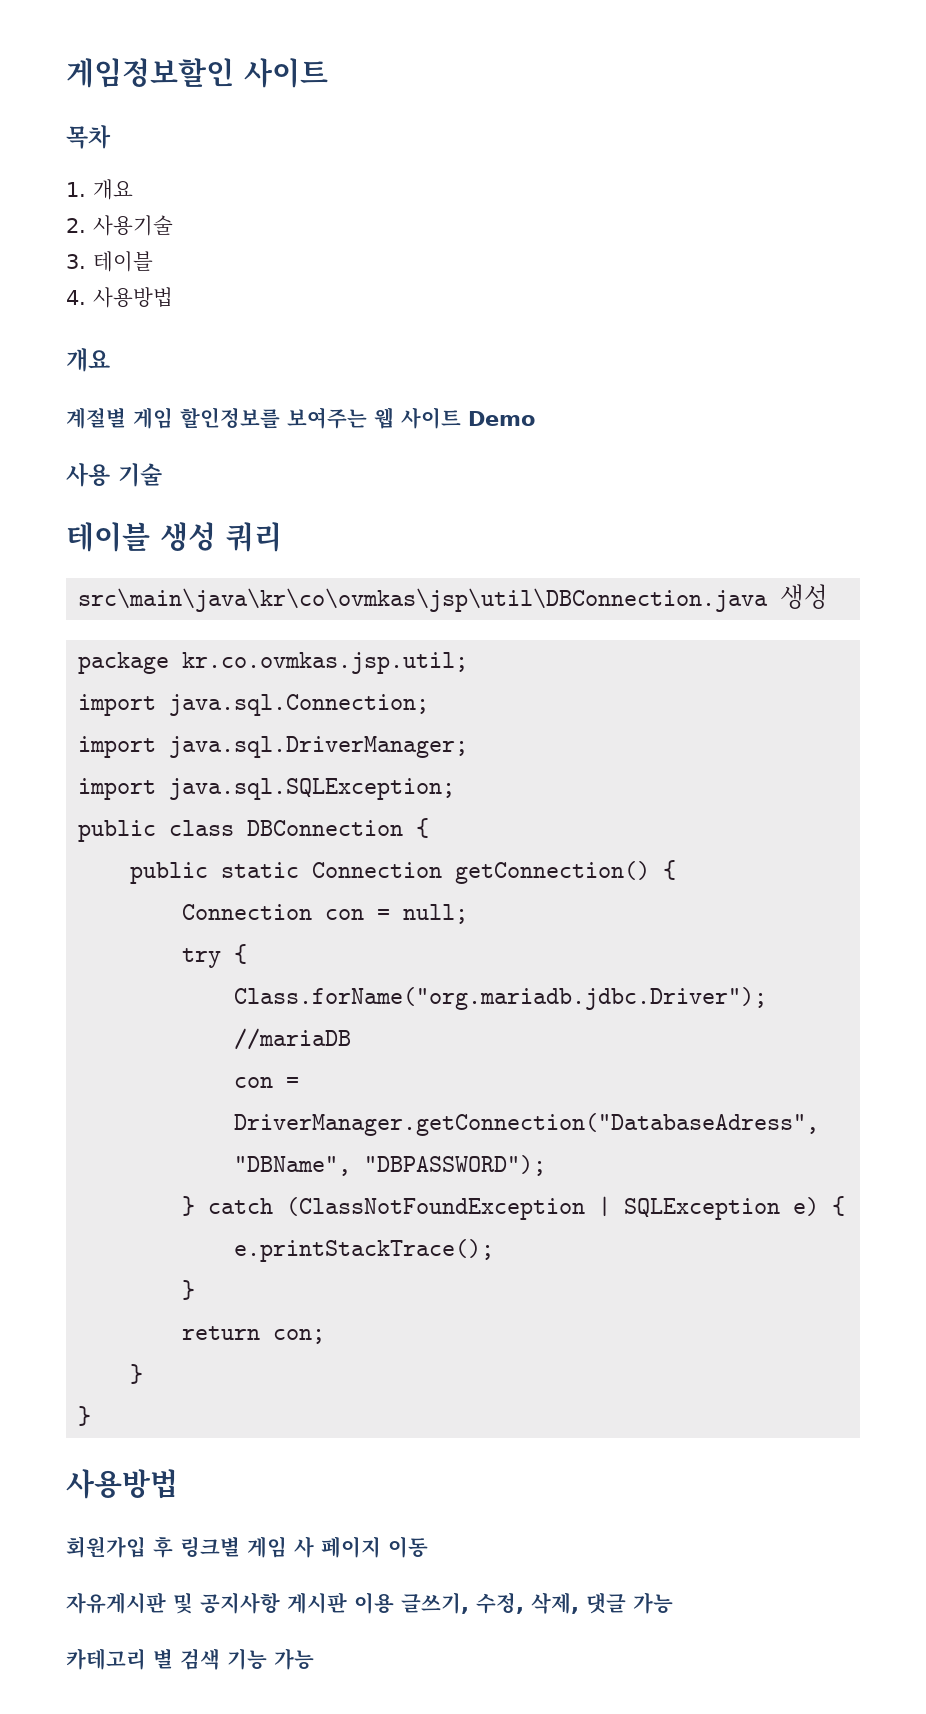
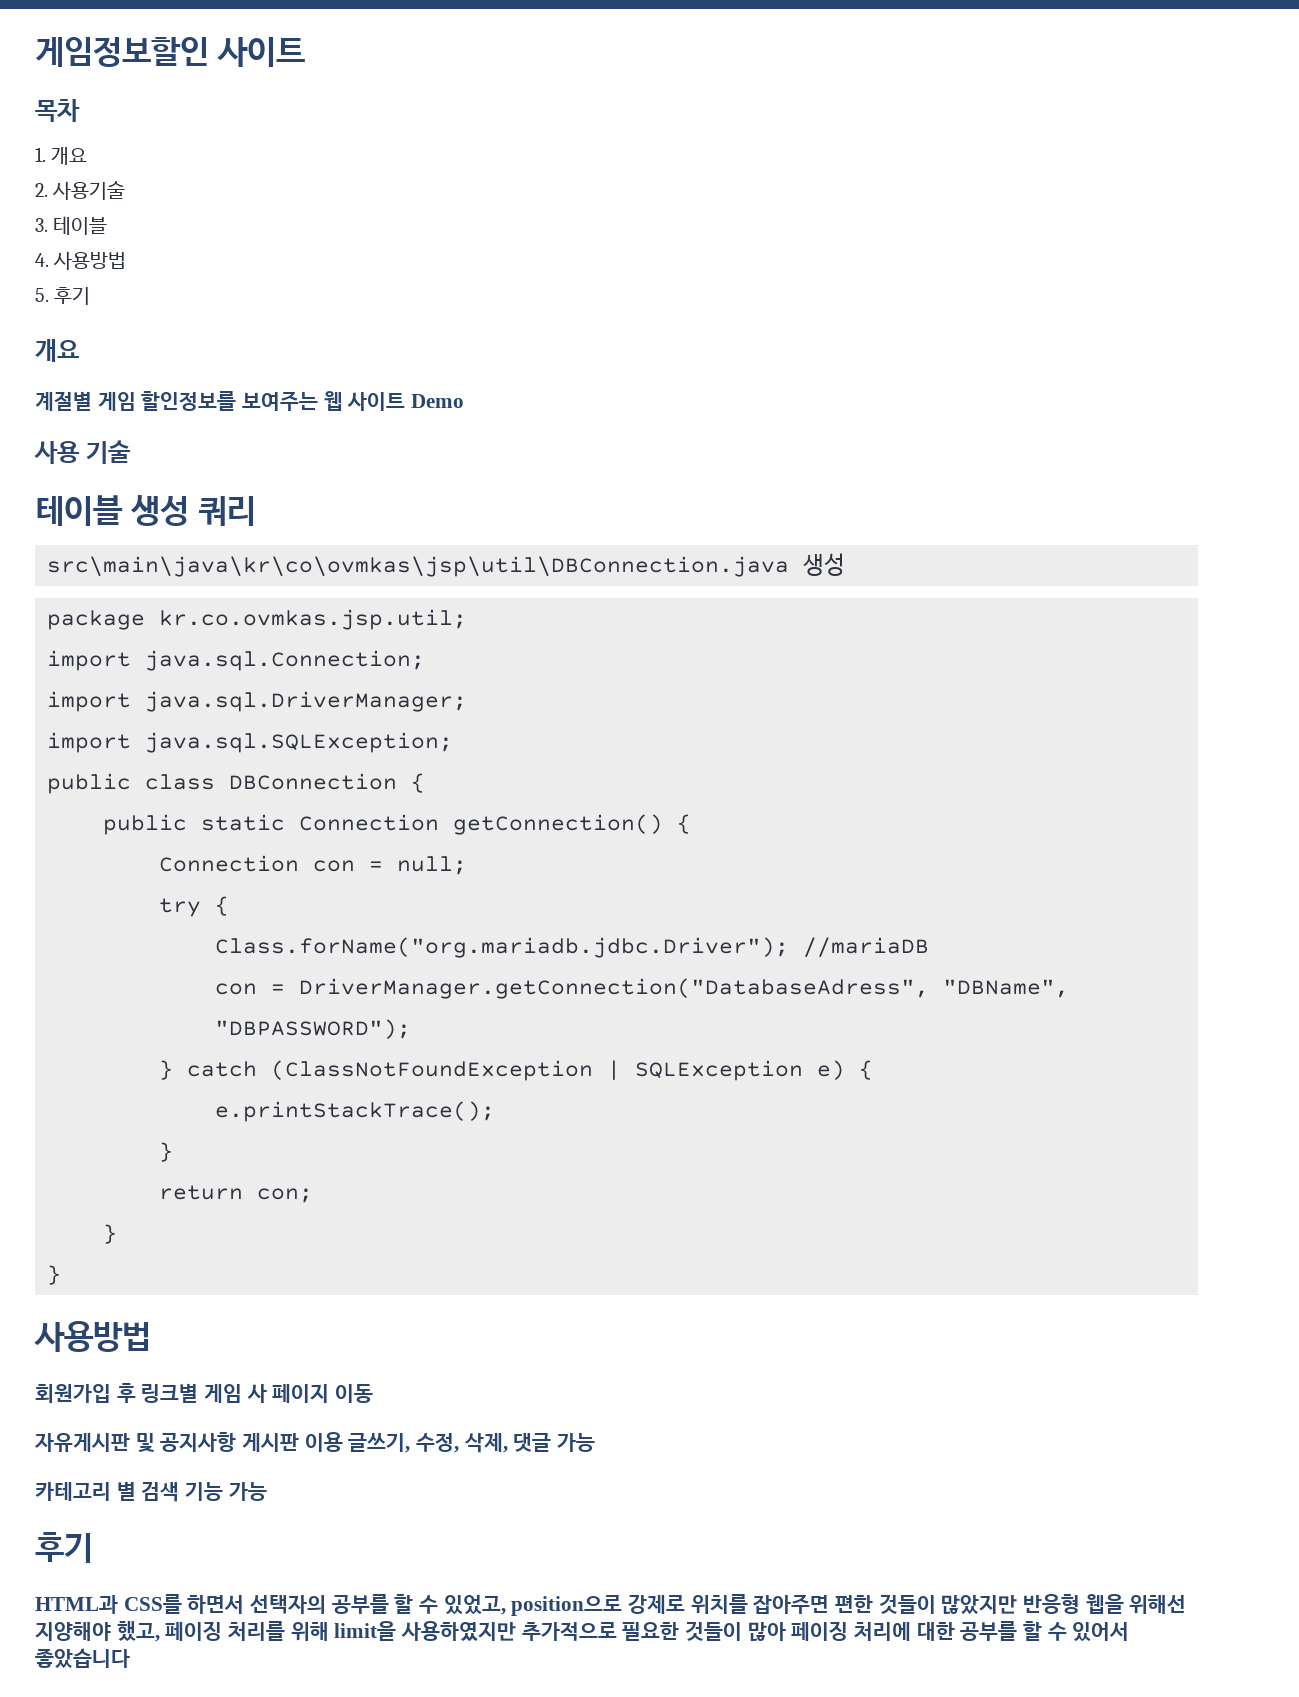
(173, 297) none -> [35,287,91,305] // 5. 후기
(314, 1659) none -> [35,1532,93,1563] [35,1594,1187,1616] [35,1621,1130,1642] [35,1648,130,1668] // 후기 // HTML과 CSS를 하면서 선택자의 공부를 할 수 있었고, position으로 강제로 위치를 잡아주면 편한 것들이 많았지만 반응형 웹을 위해선 지양해야 했고, 페이징 처리를 위해 limit을 사용하였지만 추가적으로 필요한 것들이 많아 페이징 처리에 대한 공부를 할 수 있어서 좋았습니다

